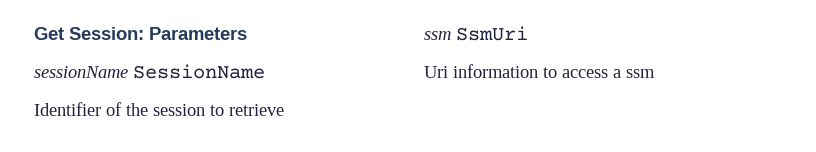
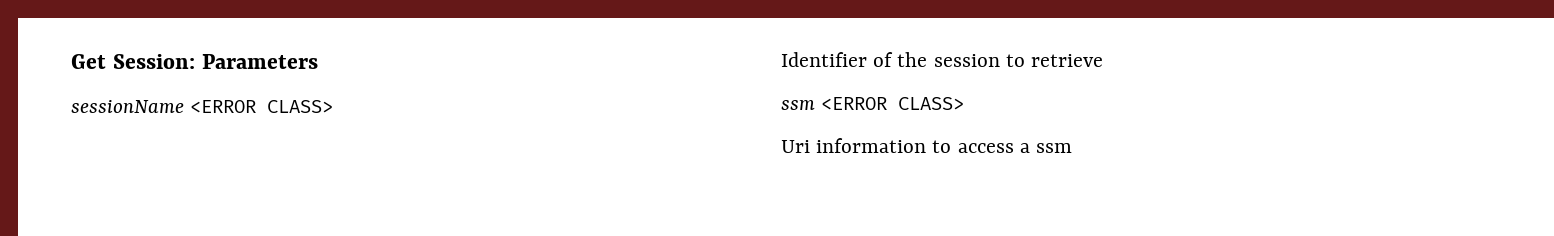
[133,64,265,79] SessionName -> [190,100,334,113] <ERROR CLASS>
[456,26,528,41] SsmUri -> [821,97,965,110] <ERROR CLASS>

